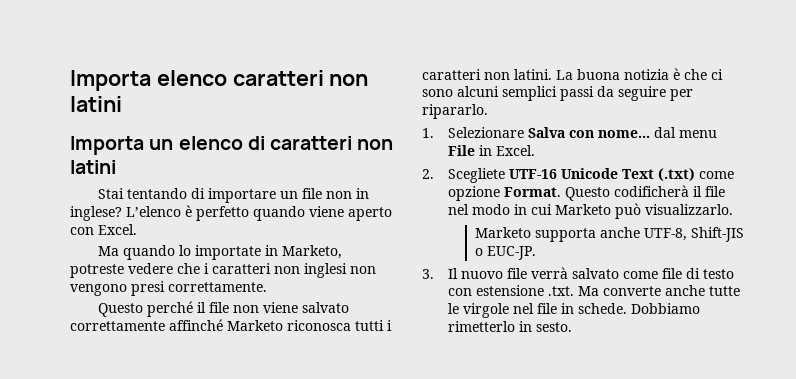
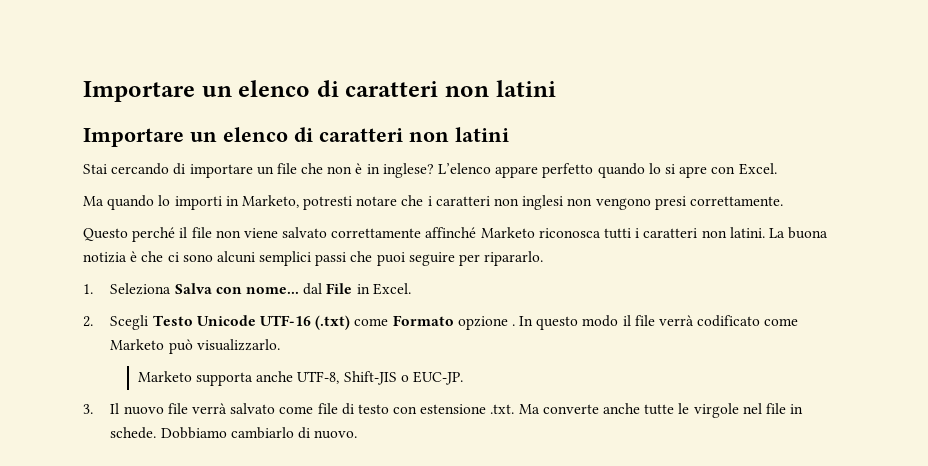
[70,70,369,91] [70,96,122,112] [70,136,144,155] Importa elenco caratteri non latini // Importa -> [83,80,556,102] [83,128,184,147] Importare un elenco di caratteri non latini // Importare
[127,188,188,199] tentando -> [111,163,170,175] cercando
[326,191,353,199] non -> [301,163,363,174] che non è
[185,205,192,217] è -> [495,166,539,178] appare
[309,206,392,221] viene aperto -> [648,163,708,178] lo si apre
[195,245,262,260] importate -> [174,196,222,210] importi
[70,263,173,278] potreste vedere -> [303,196,398,210] potresti notare
[597,86,614,97] da -> [350,251,405,266] che puoi
[448,127,525,138] Selezionare -> [110,283,172,295] Seleziona
[679,130,718,138] menu -> (323, 289) none
[448,168,735,183] [448,185,726,201] [448,204,553,215] Scegliete UTF-16 Unicode Text (.txt) come opzione Format. Questo codificherà il file nel modo in cui -> [110,315,799,330] Scegli Testo Unicode UTF-16 (.txt) come Formato opzione . In questo modo il file verrà codificato come
[448,321,573,332] rimetterlo in sesto. -> [230,427,358,439] cambiarlo di nuovo.

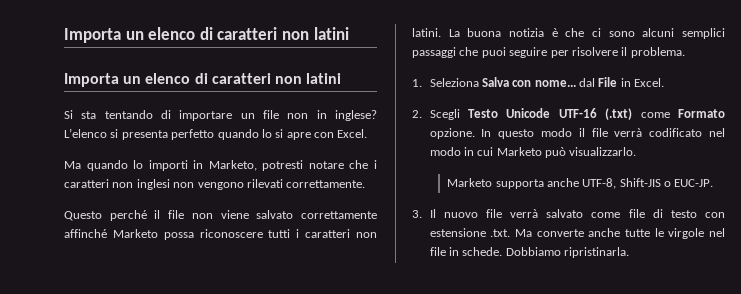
[83,80,556,102] [83,127,509,147] [83,163,170,175] Importare un elenco di caratteri non latini // Importare un elenco di caratteri non latini // Stai cercando -> [64,27,349,43] [64,73,342,87] [64,110,153,119] Importa un elenco di caratteri non latini // Importa un elenco di caratteri non latini // Si sta tentando
[301,163,363,174] che non è -> [287,113,309,119] non
[495,166,539,178] appare -> [110,129,168,140] si presenta
[654,196,686,210] presi -> [246,179,283,188] rilevati
[538,228,601,238] riconosca -> [163,229,263,240] possa riconoscere
[315,252,347,266] passi -> [412,47,456,58] passaggi
[484,251,544,266] ripararlo. -> [571,47,685,58] risolvere il problema.
[457,316,515,330] opzione . -> [429,128,475,139] opzione.
[764,318,799,326] come -> [709,128,725,137] [429,147,494,156] nel modo in cui
[230,427,358,439] cambiarlo di nuovo. -> [564,247,630,258] ripristinarla.

